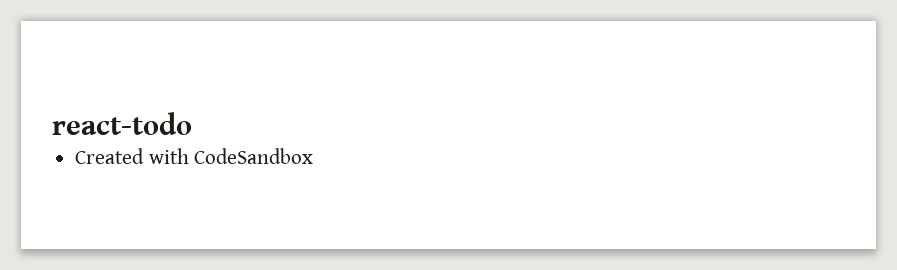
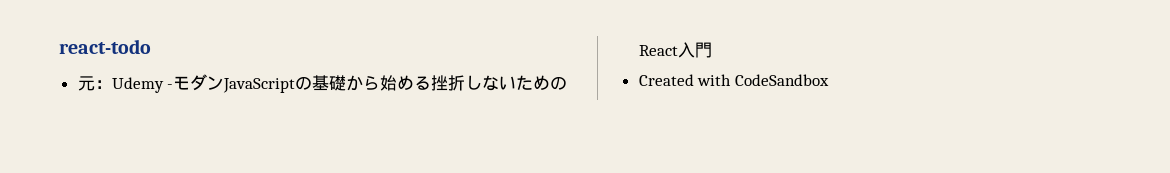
(192, 123) none -> [77,74,568,93] [638,42,712,58] // 元：Udemy -モダンJavaScriptの基礎から始める挫折しないためのReact入門

